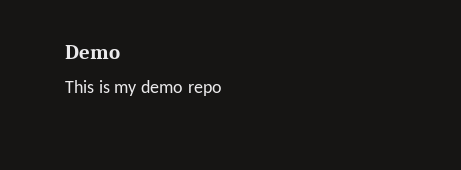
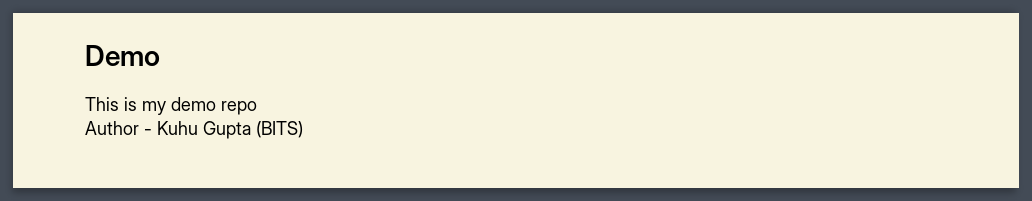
(222, 90) none -> [85,121,303,139] // Author - Kuhu Gupta (BITS)

